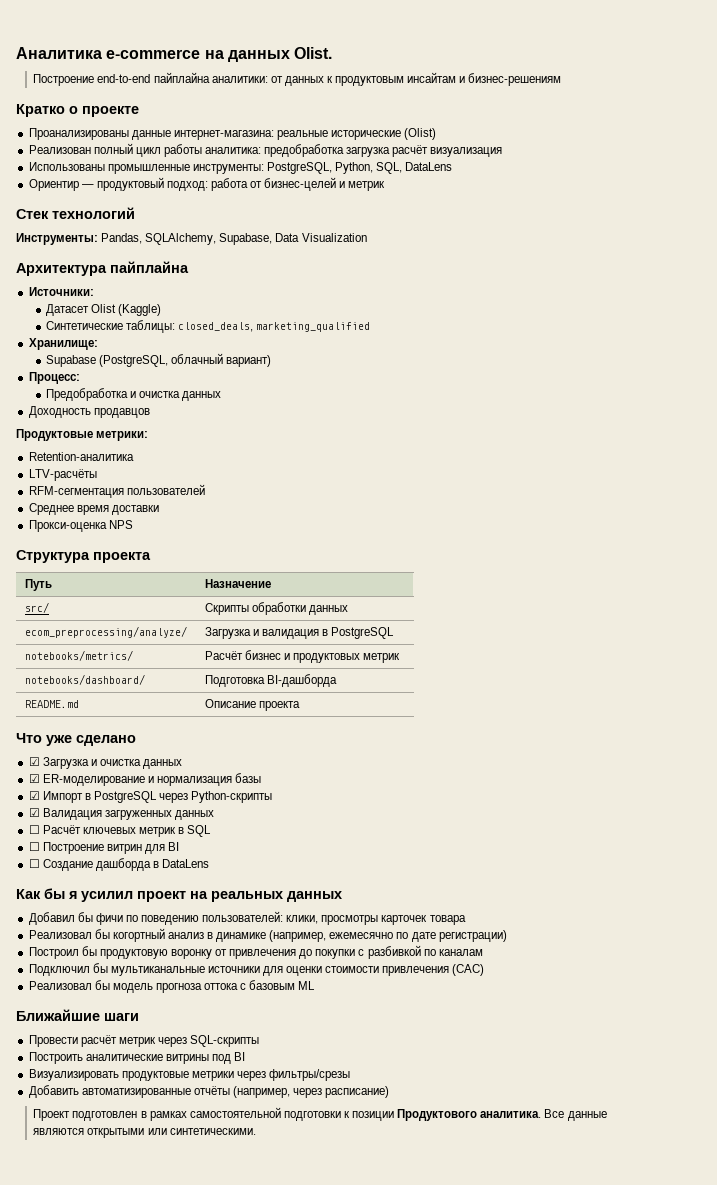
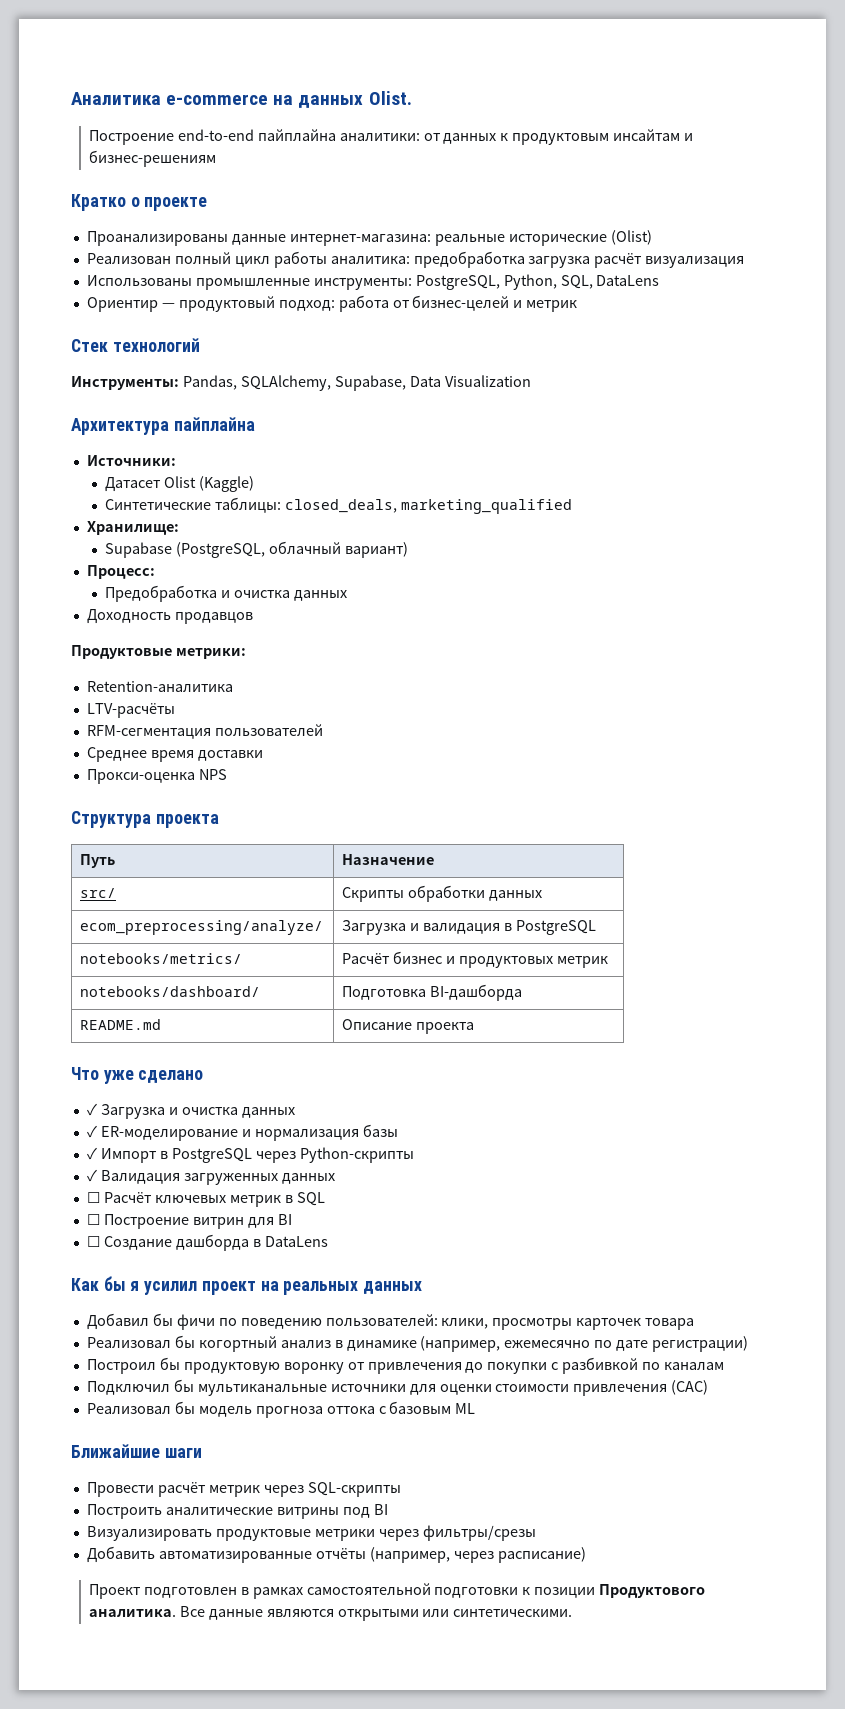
[28,757,40,766] ☑ -> [86,1103,97,1116] ✓
[28,774,40,783] ☑ -> [86,1125,97,1138] ✓
[28,791,40,800] ☑ -> [86,1147,97,1160] ✓
[28,808,40,817] ☑ -> [86,1169,97,1182] ✓

